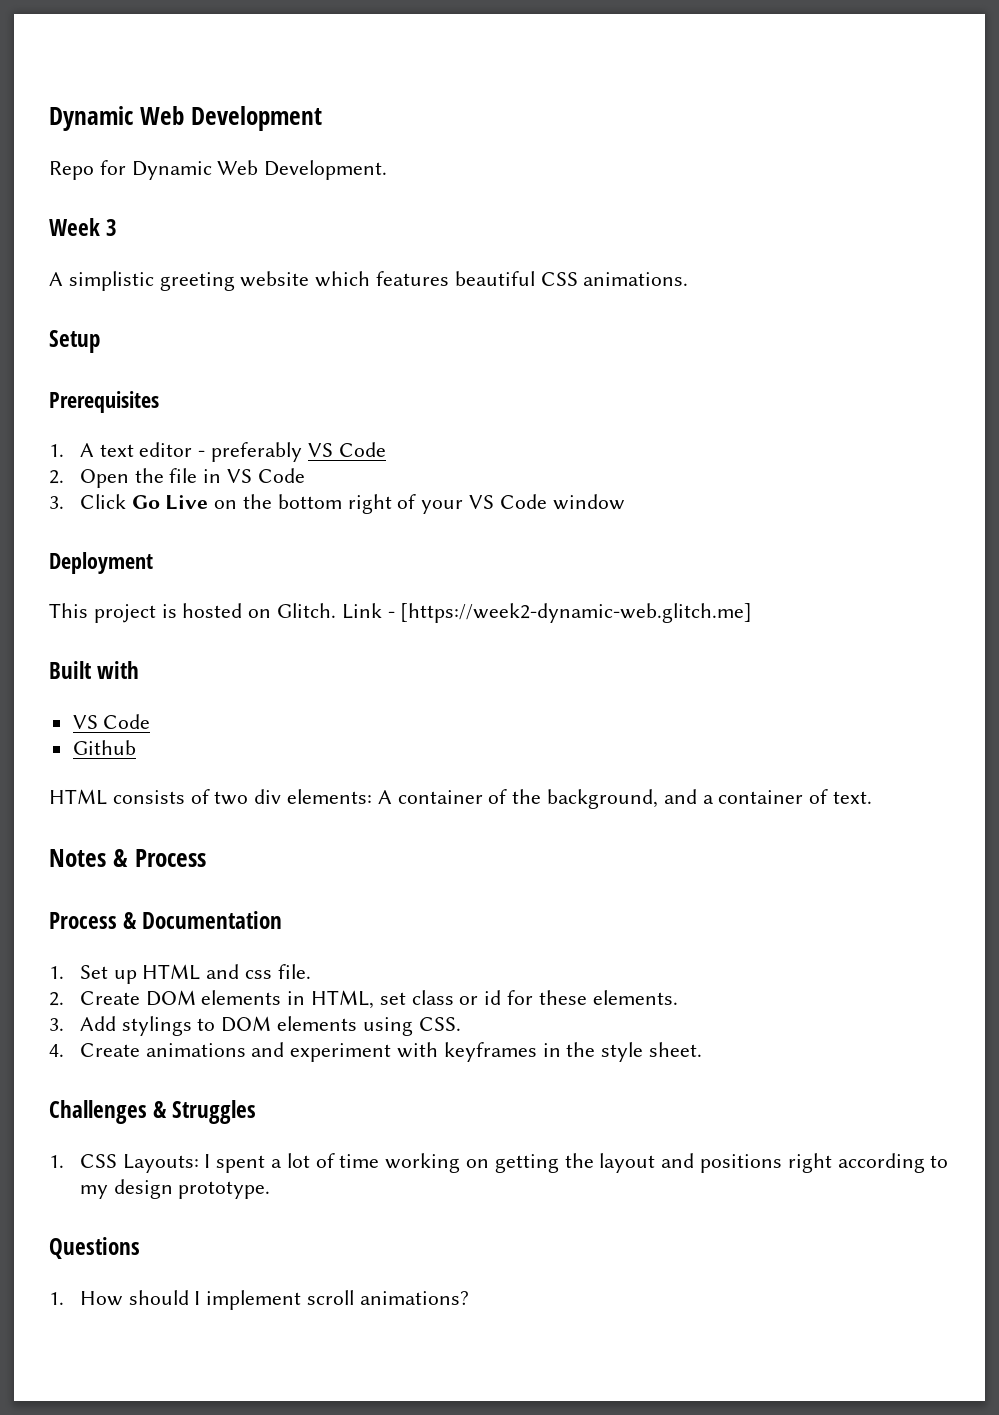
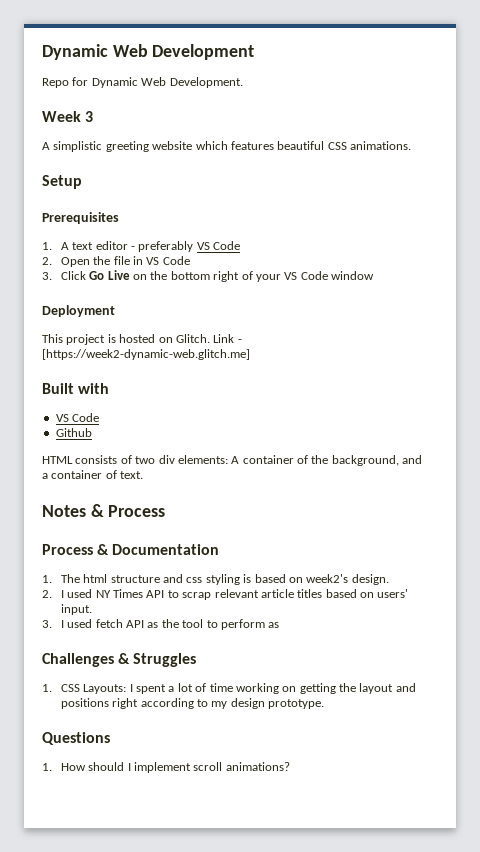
[79,964,311,984] [49,990,678,1009] [49,1016,461,1036] [49,1042,702,1062] Set up HTML and css file. // 2. Create DOM elements in HTML, set class or id for these elements. // 3. Add stylings to DOM elements using CSS. // 4. Create animations and experiment with keyframes in the style sheet. -> [60,574,389,585] [42,589,409,600] [60,604,92,615] [42,619,280,630] The html structure and css styling is based on week2's design. // 2. I used NY Times API to scrap relevant article titles based on users' input. // 3. I used fetch API as the tool to perform as

